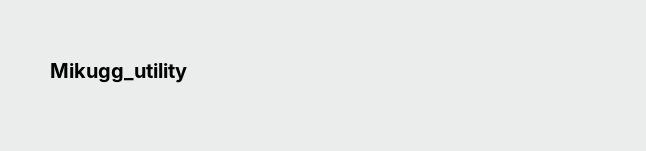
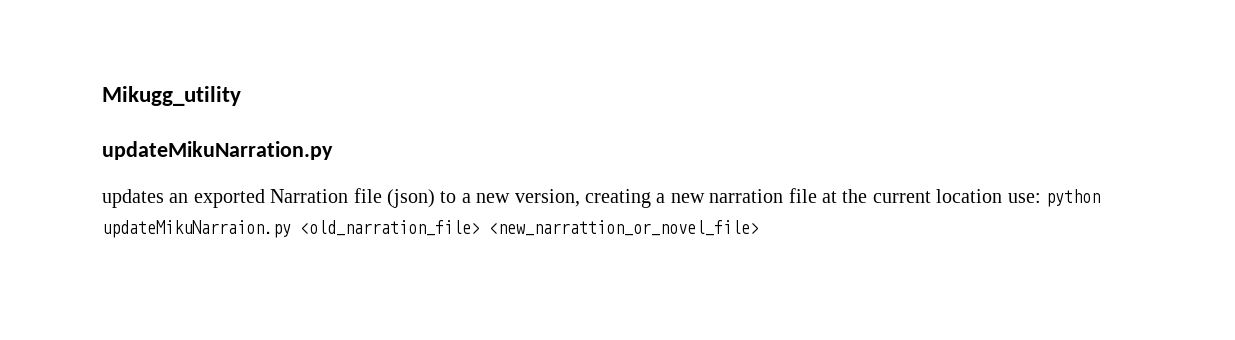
(187, 73) none -> [102,141,333,160] [102,188,1100,208] [102,220,759,238] // updateMikuNarration.py // updates an exported Narration file (json) to a new version, creating a new narration file at the current location use: python updateMikuNarraion.py <old_narration_file> <new_narrattion_or_novel_file>

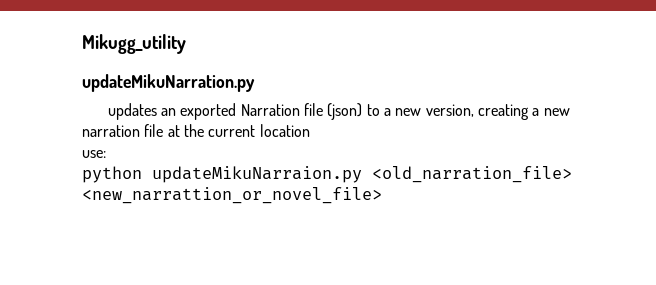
(1003, 196) none -> (310, 130) //
(1041, 198) none -> (106, 154) //

